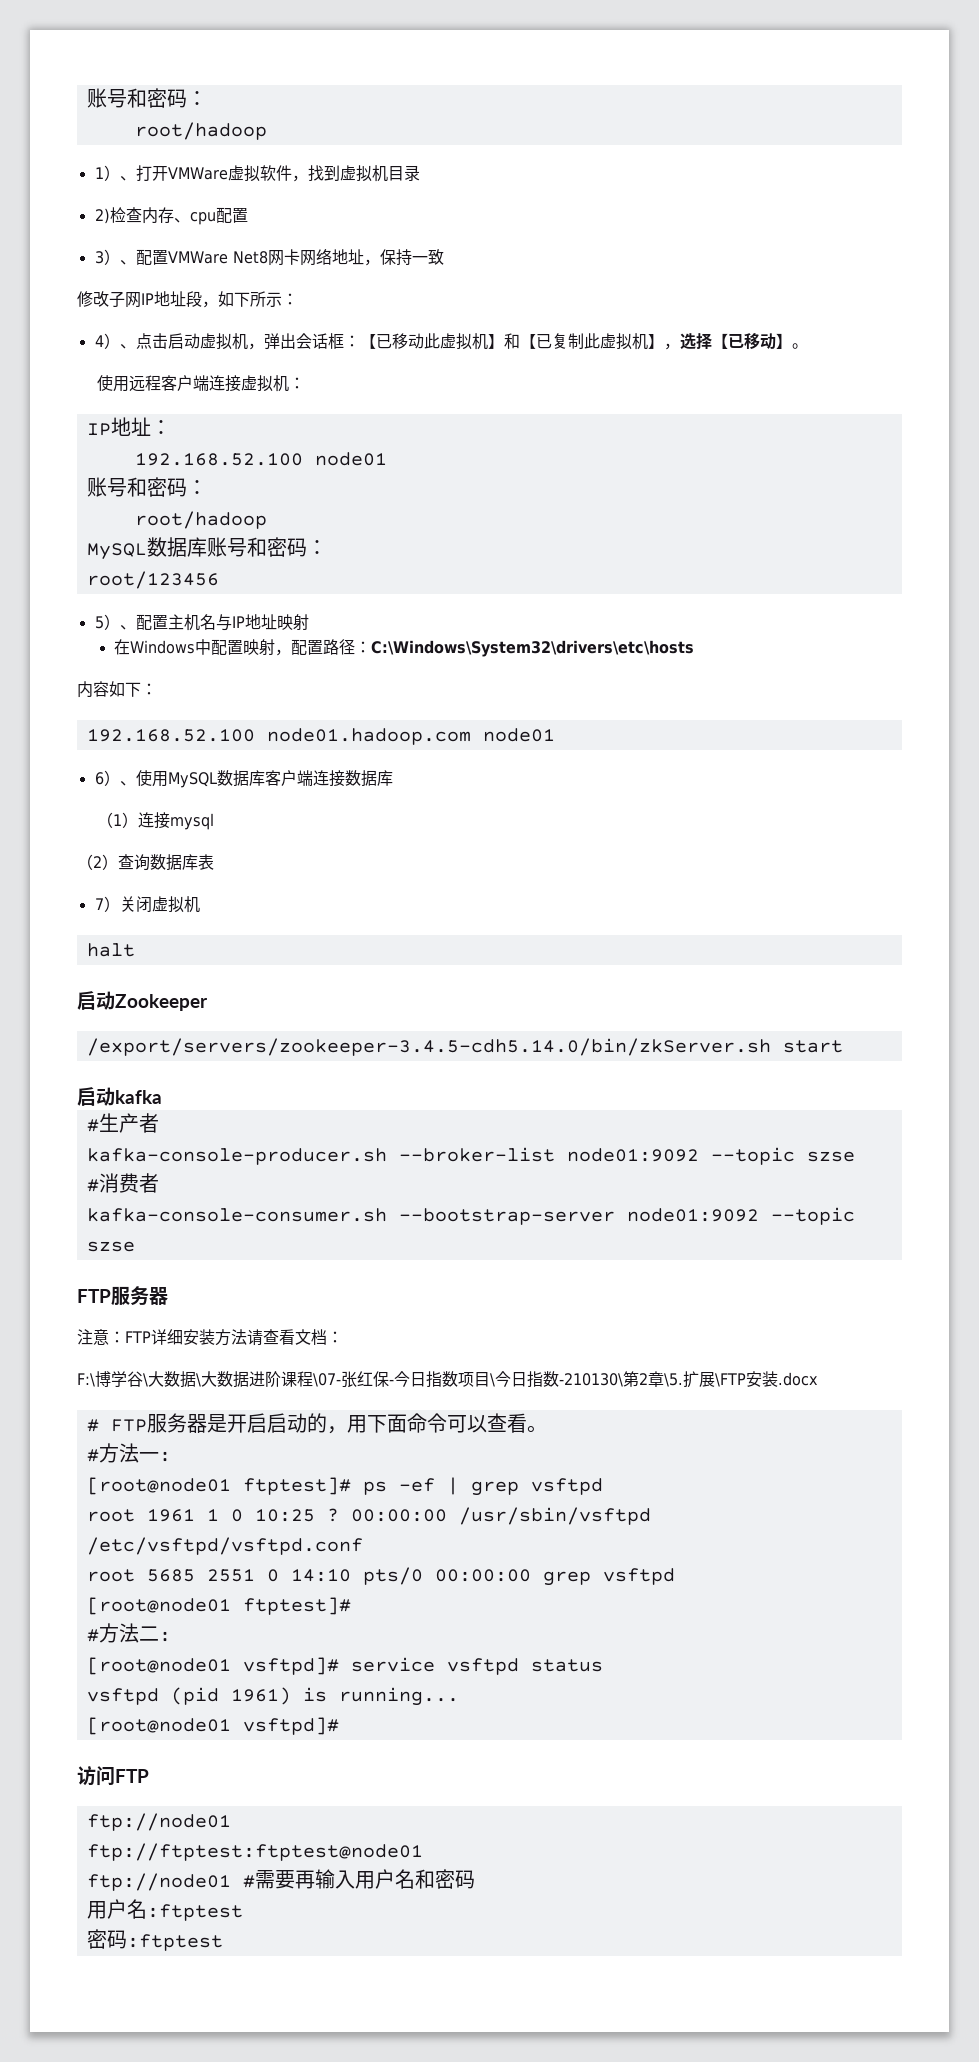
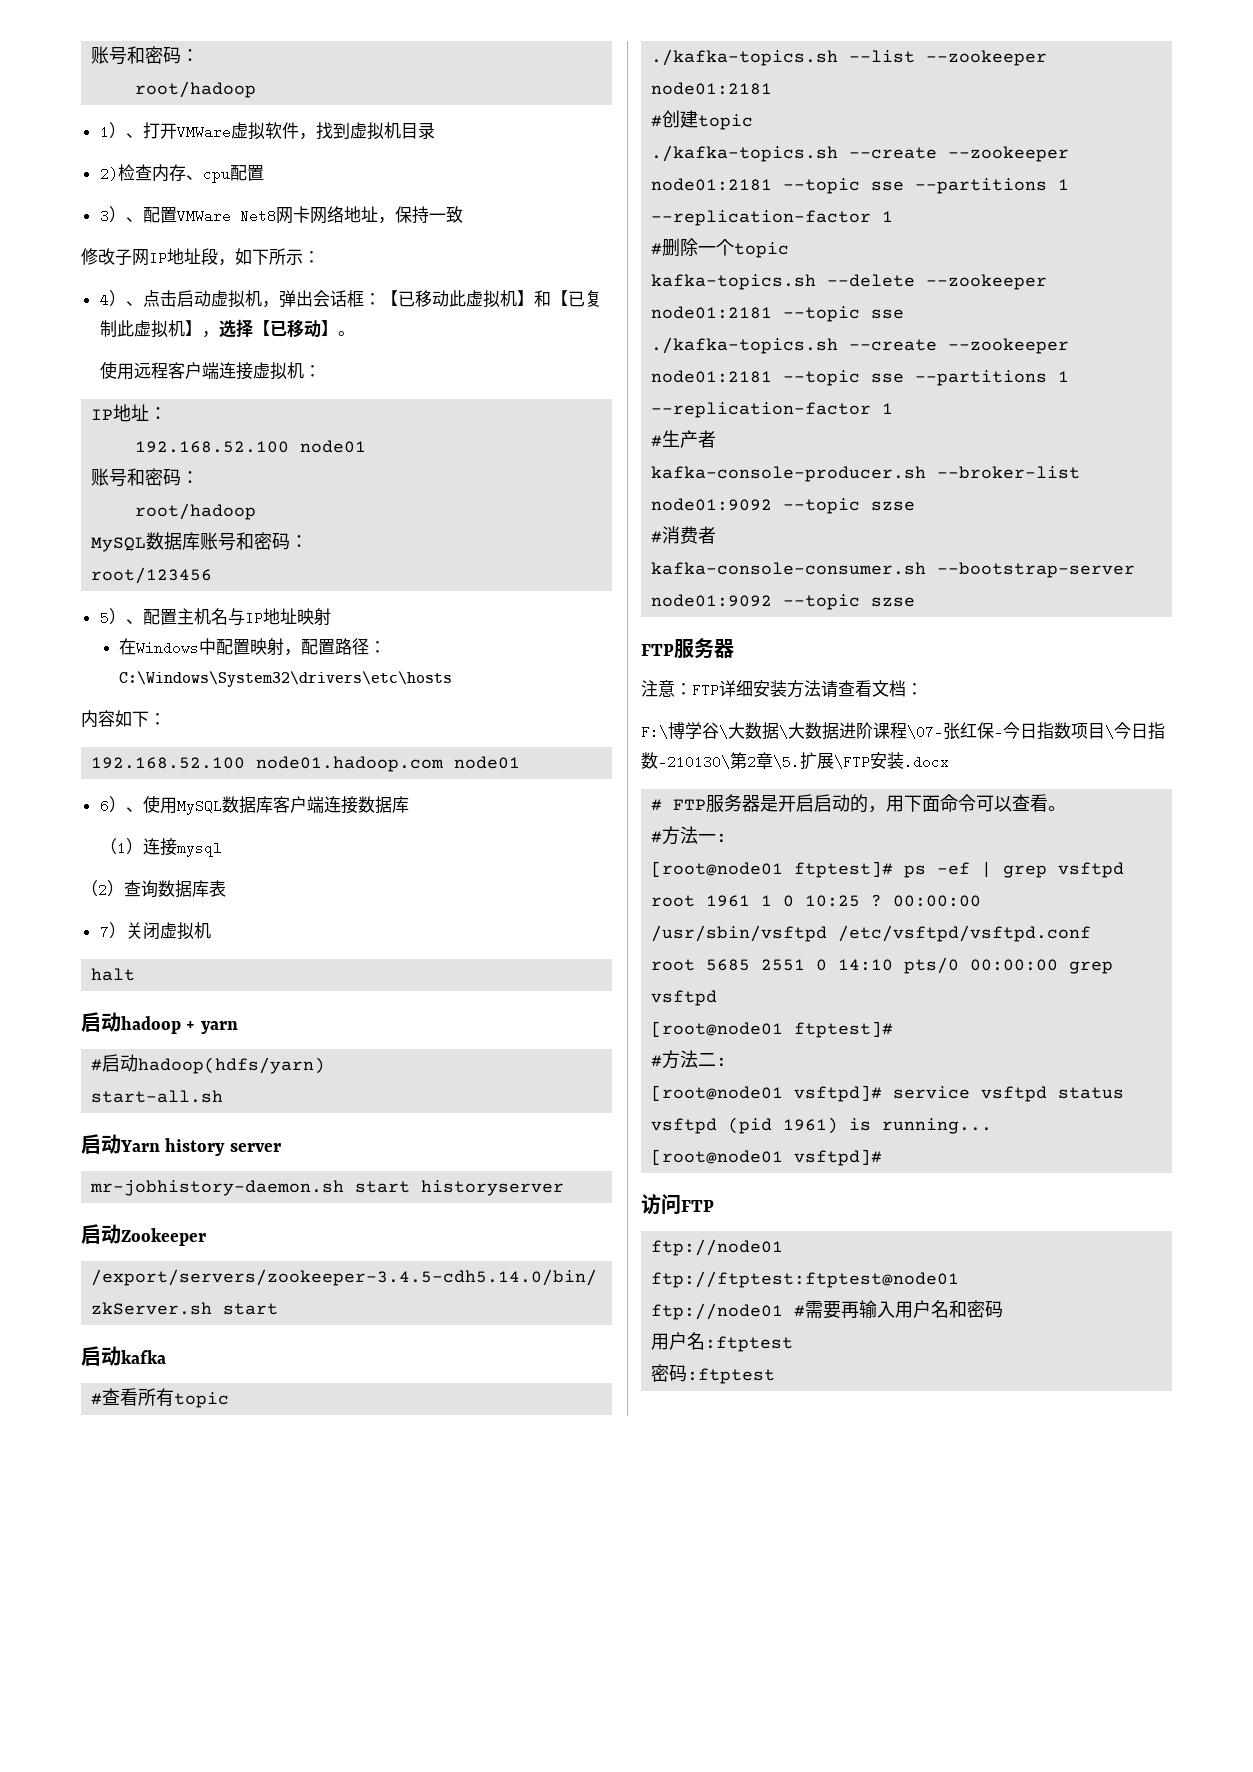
(135, 950) none -> [81,1012,238,1034] [91,1054,326,1074] [91,1090,224,1103] [81,1134,281,1156] [90,1180,565,1196] // 启动hadoop + yarn // #启动hadoop(hdfs/yarn) // start-all.sh // 启动Yarn history server // mr-jobhistory-daemon.sh start historyserver
(162, 1097) none -> [91,1388,230,1408] [651,49,1048,66] [651,82,773,95] [651,110,754,130] [651,145,1070,162] [651,178,1070,194] [651,210,894,226] [651,238,790,258] [651,274,1048,290] [651,306,905,322] [651,337,1070,354] [651,370,1070,386] [651,402,894,418] // #查看所有topic // ./kafka-topics.sh --list --zookeeper node01:2181 // #创建topic // ./kafka-topics.sh --create --zookeeper node01:2181 --topic sse --partitions 1 --replication-factor 1 // #删除一个topic // kafka-topics.sh --delete --zookeeper node01:2181 --topic sse // ./kafka-topics.sh --create --zookeeper node01:2181 --topic sse --partitions 1 --replication-factor 1

